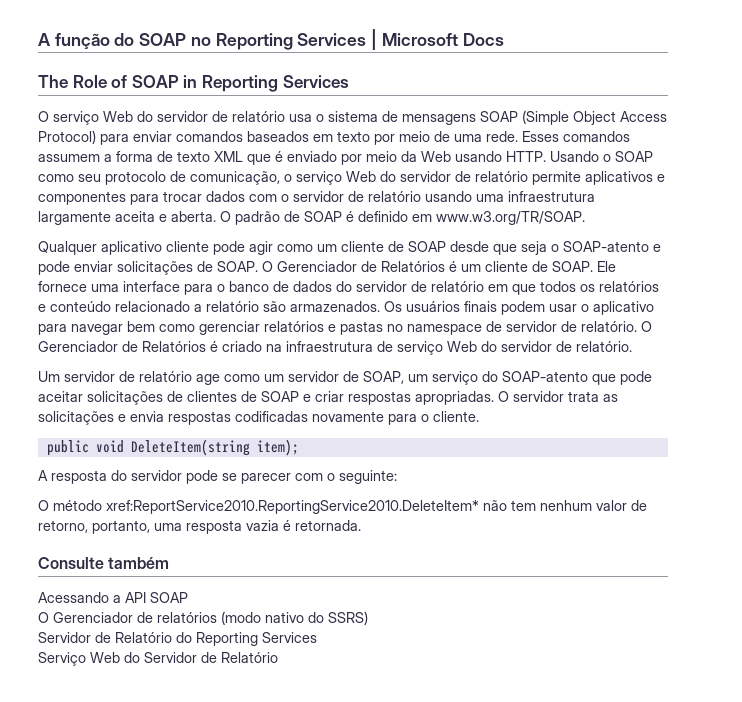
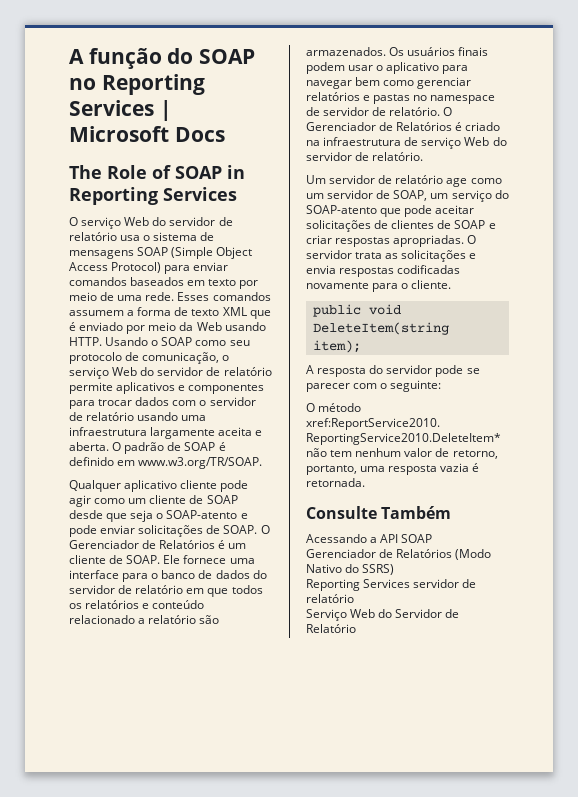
[108,557,170,569] também -> [381,506,452,519] Também
[38,611,304,625] O Gerenciador de relatórios (modo nativo -> [306,549,492,560] [306,564,342,573] Gerenciador de Relatórios (Modo Nativo
[38,632,317,646] Servidor de Relatório do Reporting Services -> [306,579,477,591] [306,594,354,603] Reporting Services servidor de relatório

